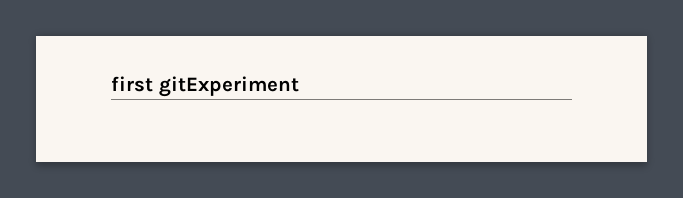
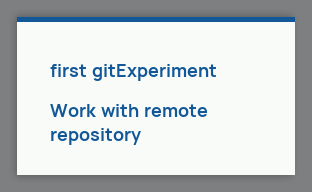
(299, 86) none -> [50,104,208,117] [50,128,141,145] // Work with remote repository

